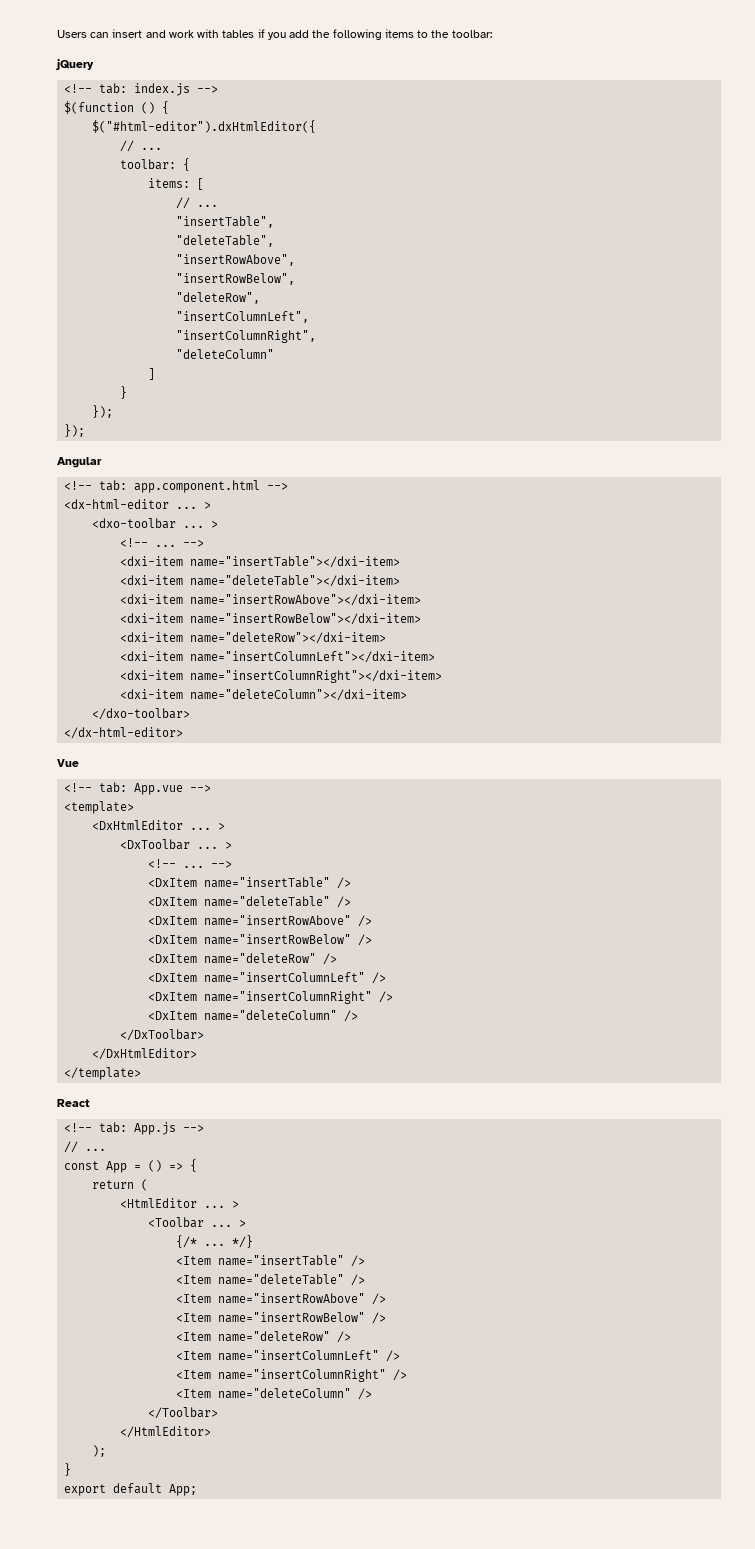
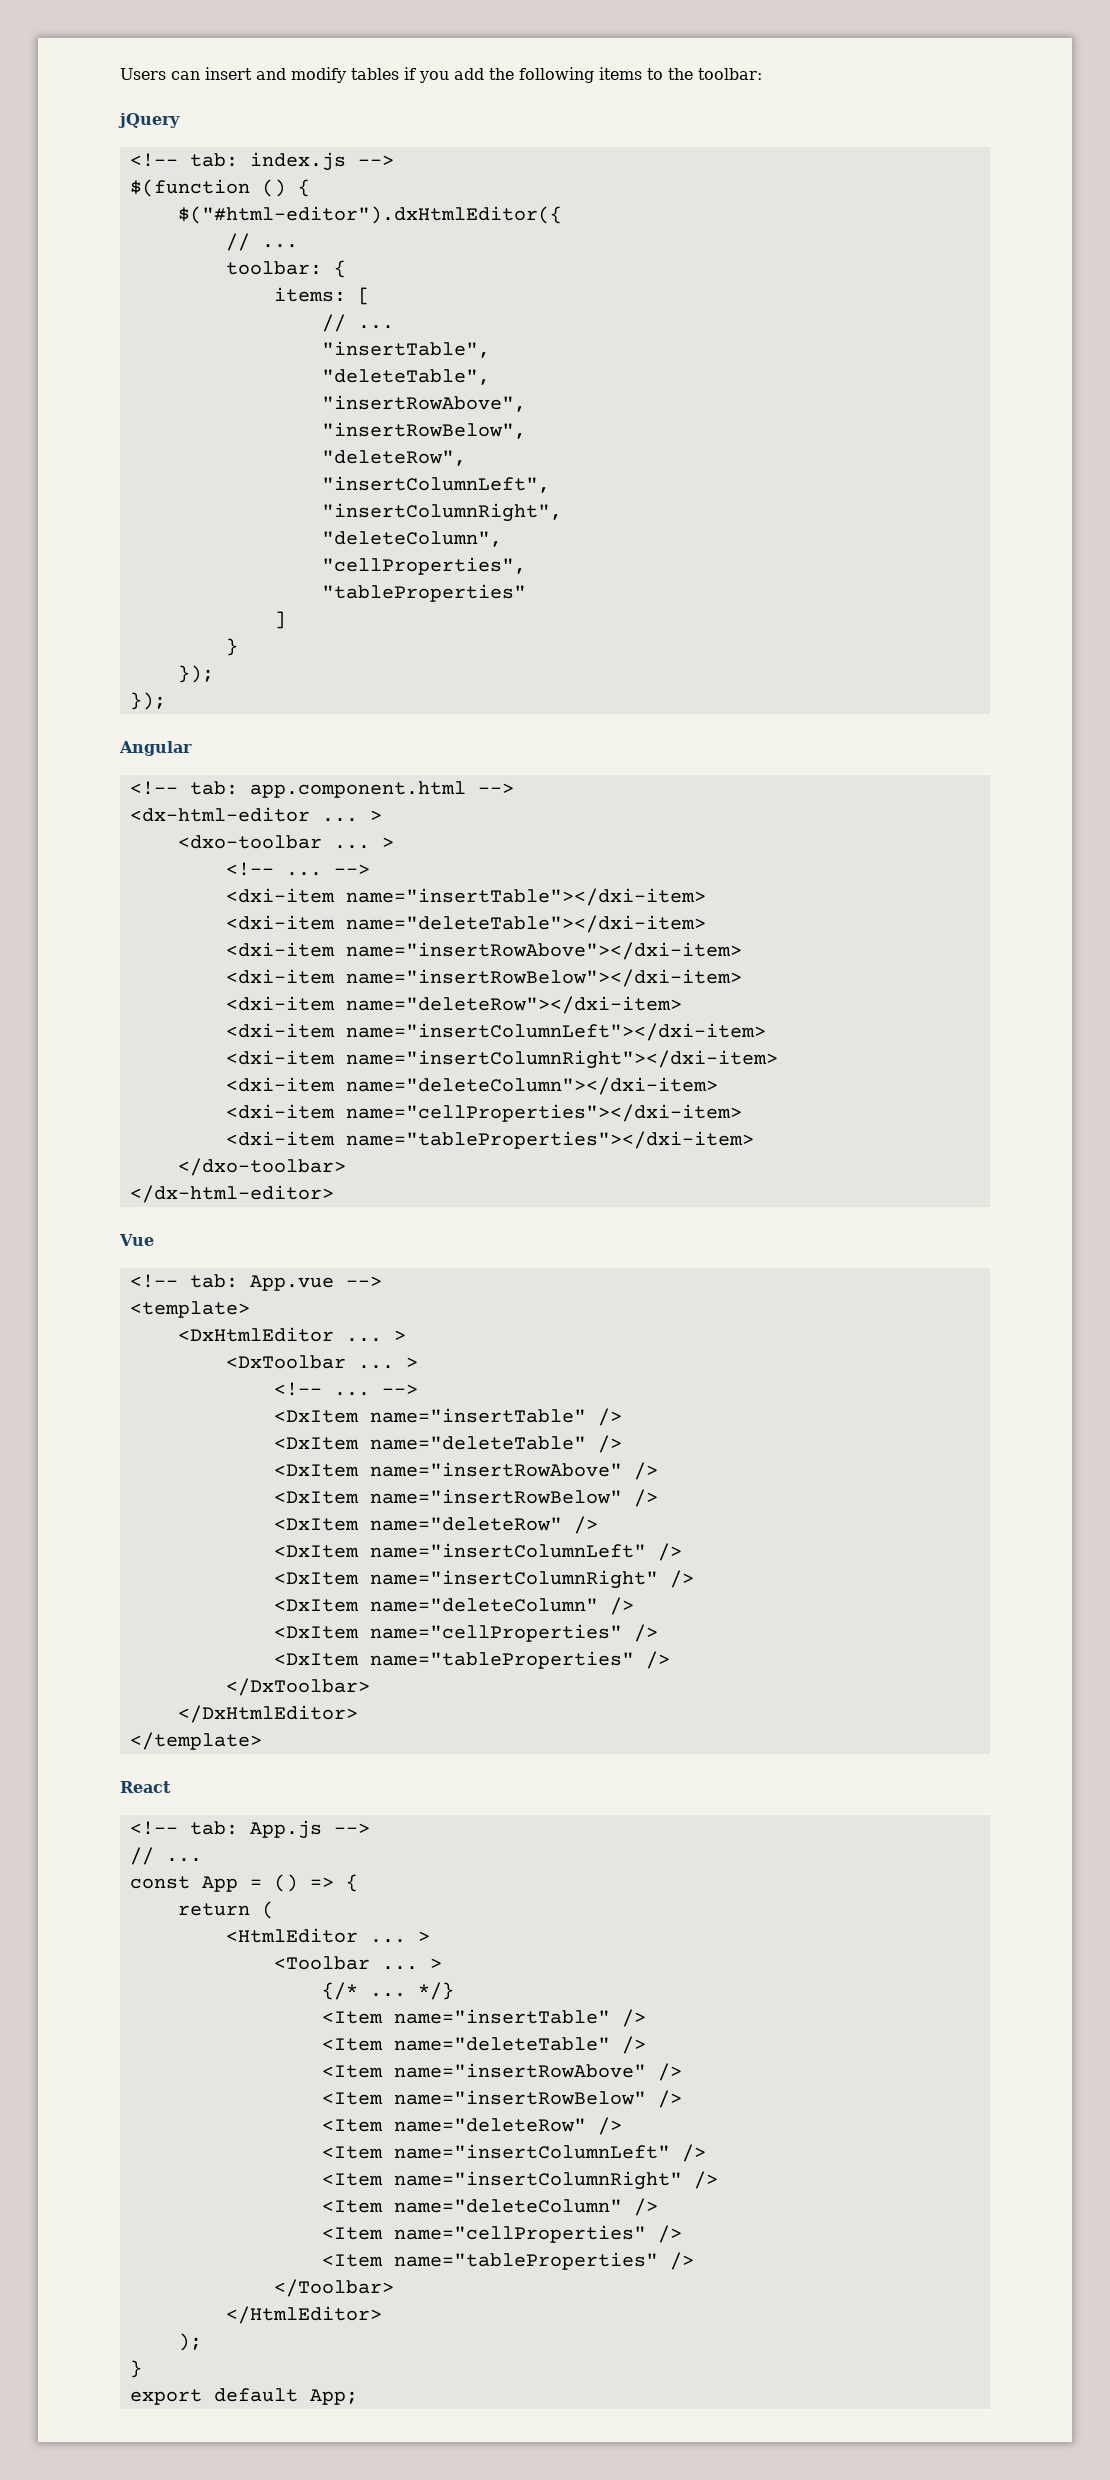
[168,29,220,38] work with -> [291,67,346,83] modify
[176,349,275,359] "deleteColumn" -> [321,531,502,547] [321,557,526,575] [321,584,526,602] "deleteColumn", // "cellProperties", // "tableProperties"
(408, 695) none -> [225,1104,742,1122] [225,1131,754,1149] // <dxi-item name="cellProperties"></dxi-item> // <dxi-item name="tableProperties"></dxi-item>
(359, 1016) none -> [273,1624,658,1642] [273,1651,670,1669] // <DxItem name="cellProperties" /> // <DxItem name="tableProperties" />
(373, 1394) none -> [321,2225,682,2243] [321,2252,694,2270] // <Item name="cellProperties" /> // <Item name="tableProperties" />

